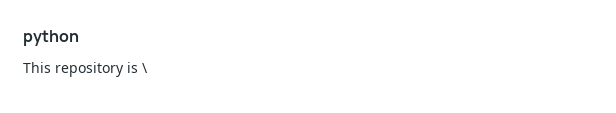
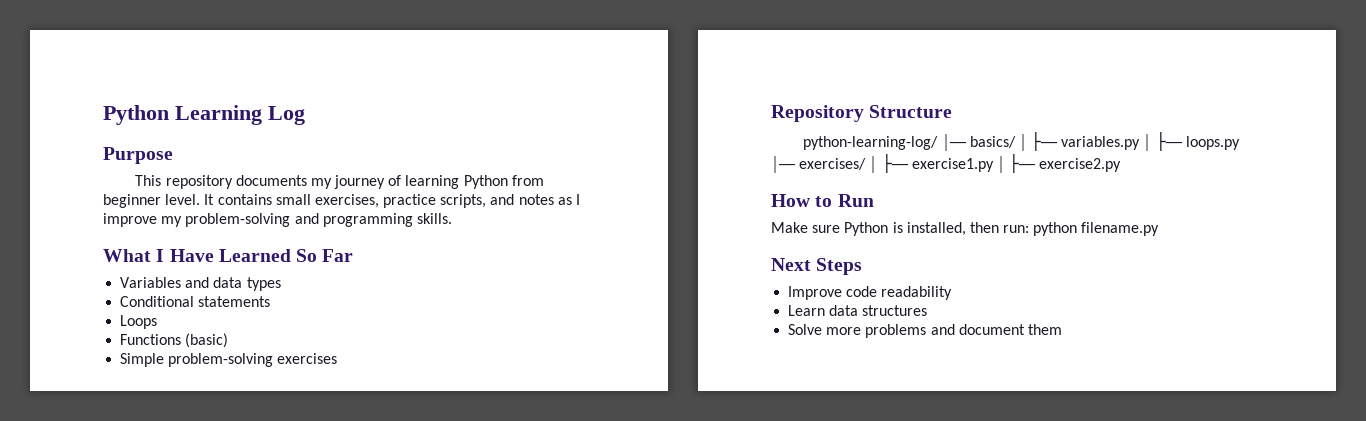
[23,30,79,46] [23,62,148,77] python // This repository is \ -> [103,105,305,125] [103,147,173,164] [135,175,544,189] [103,194,581,208] [103,213,452,227] [103,249,354,262] [120,277,281,291] [120,296,271,307] [120,315,158,329] [120,333,229,348] [120,353,338,367] [771,105,953,122] [803,131,1240,151] [771,153,1122,173] [771,194,874,207] [771,222,1160,236] [771,258,863,275] [788,286,953,300] [788,305,928,316] [788,324,1062,338] Python Learning Log // Purpose // This repository documents my journey of learning Python from beginner level. It contains small exercises, practice scripts, and notes as I improve my problem-solving and programming skills. // What I Have Learned So Far // Variables and data types // Conditional statements // Loops // Functions (basic) // Simple problem-solving exercises // Repository Structure // python-learning-log/ │── basics/ │ ├── variables.py │ ├── loops.py │── exercises/ │ ├── exercise1.py │ ├── exercise2.py // How to Run // Make sure Python is installed, then run: python filename.py // Next Steps // Improve code readability // Learn data structures // Solve more problems and document them

